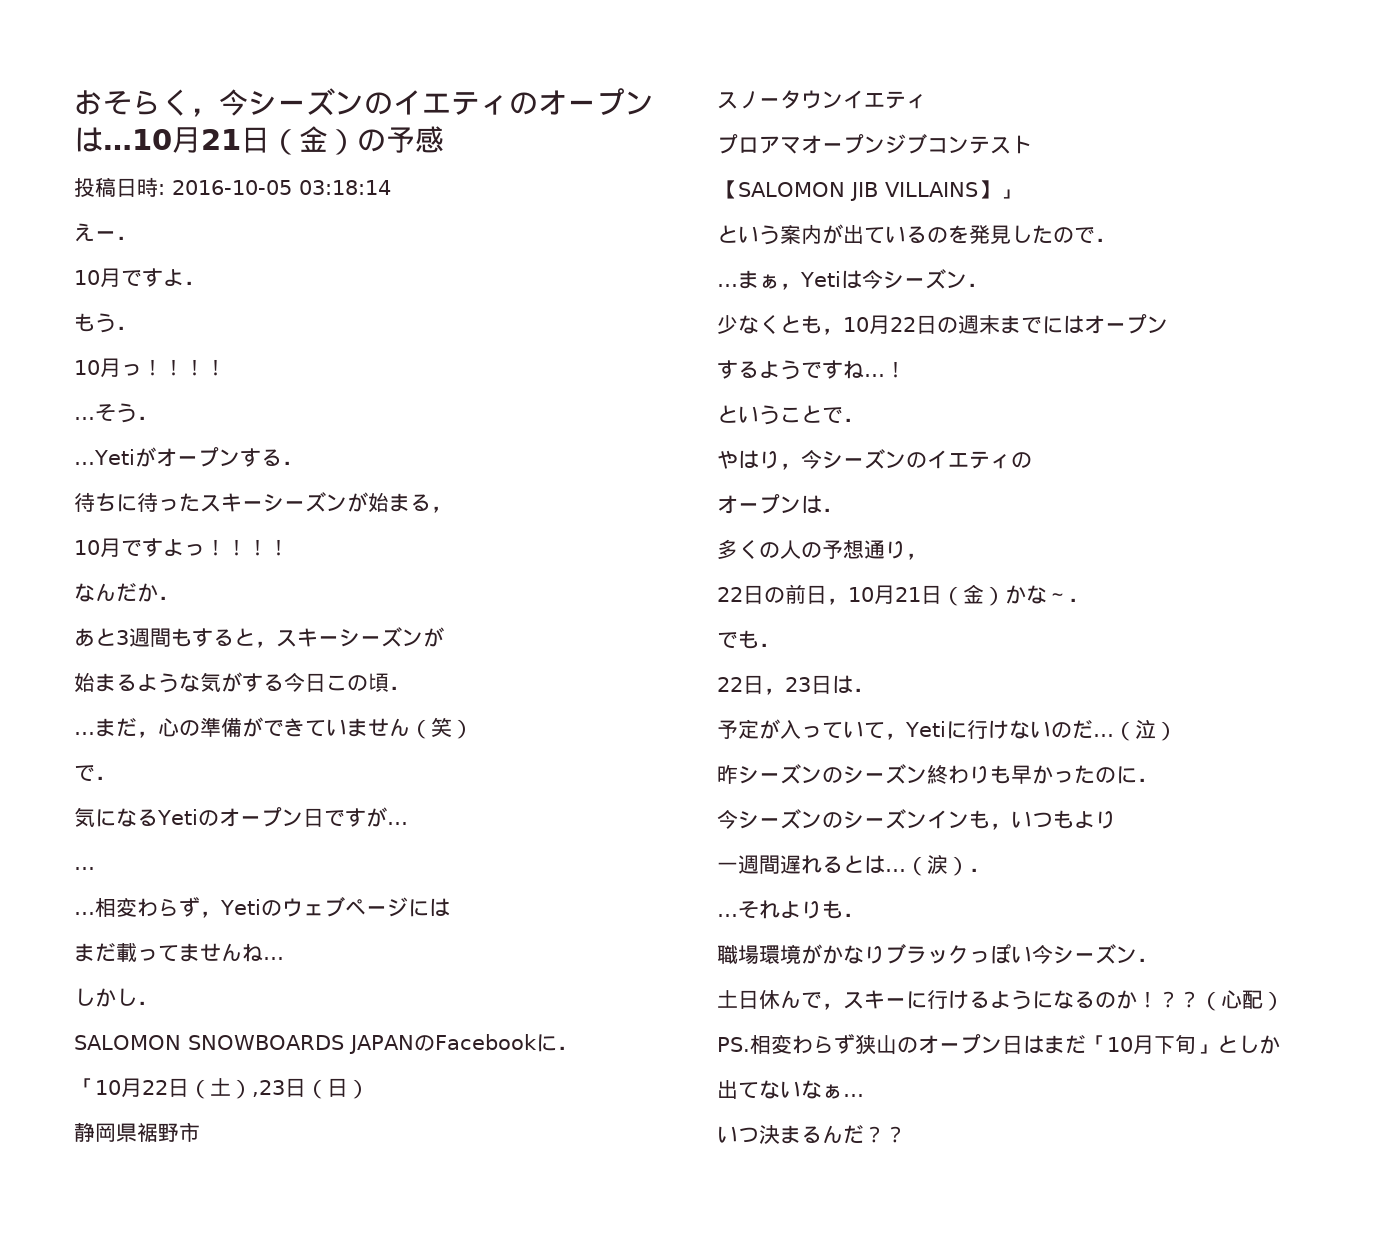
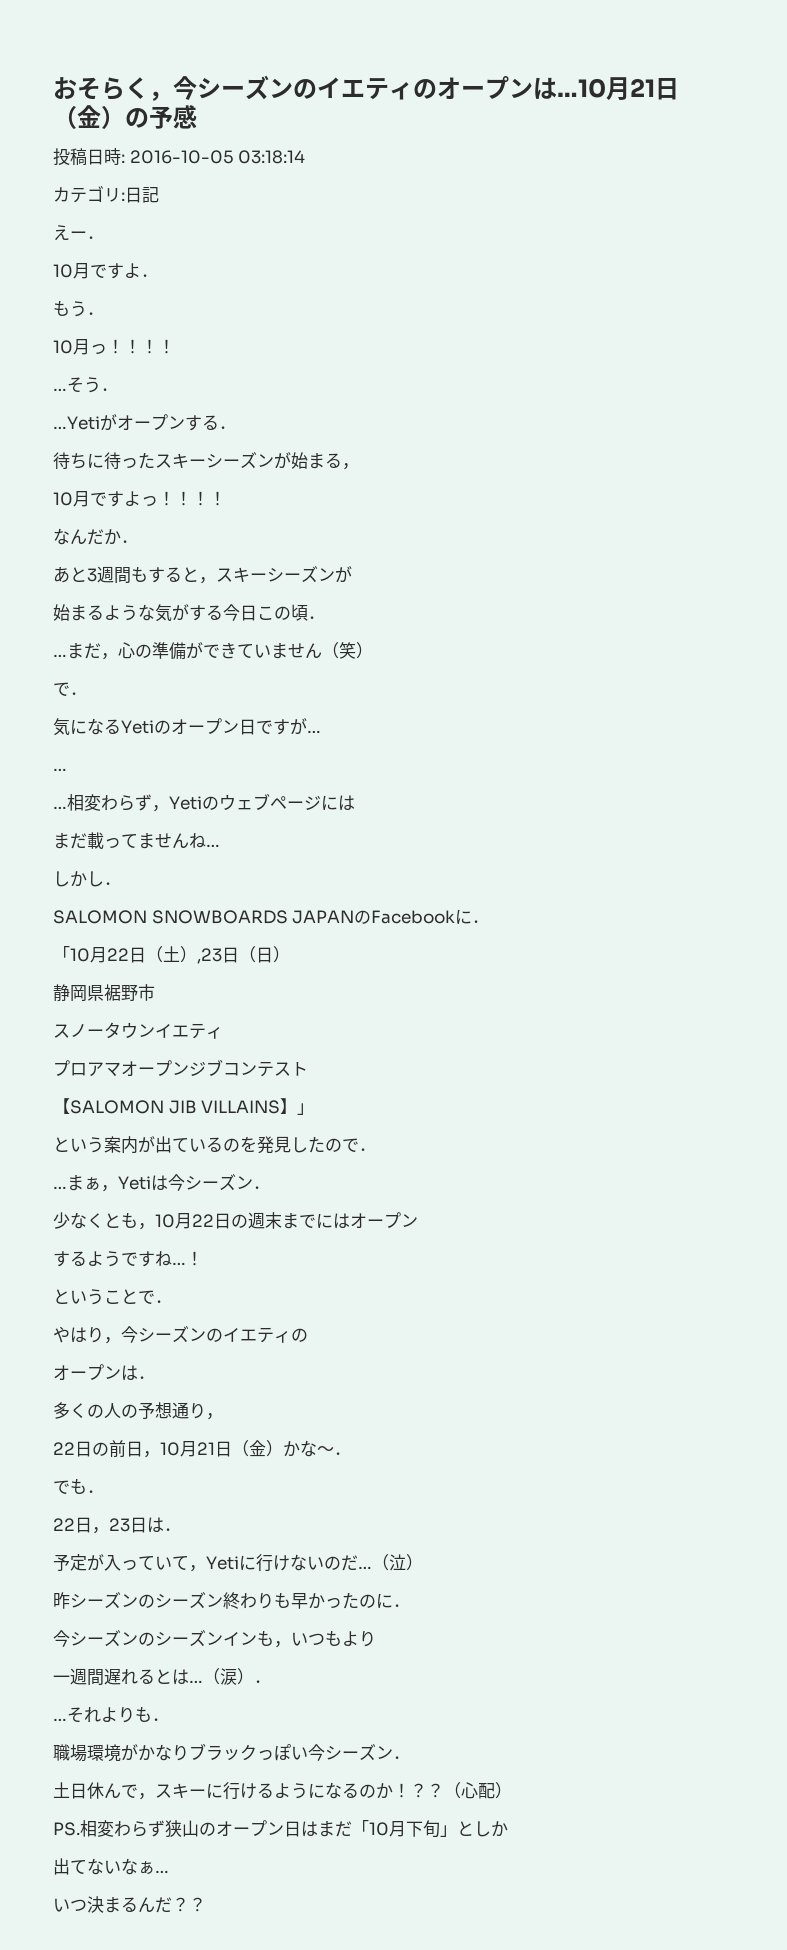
(391, 187) none -> [53,185,159,203] // カテゴリ:日記

